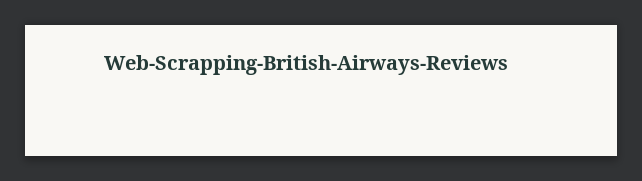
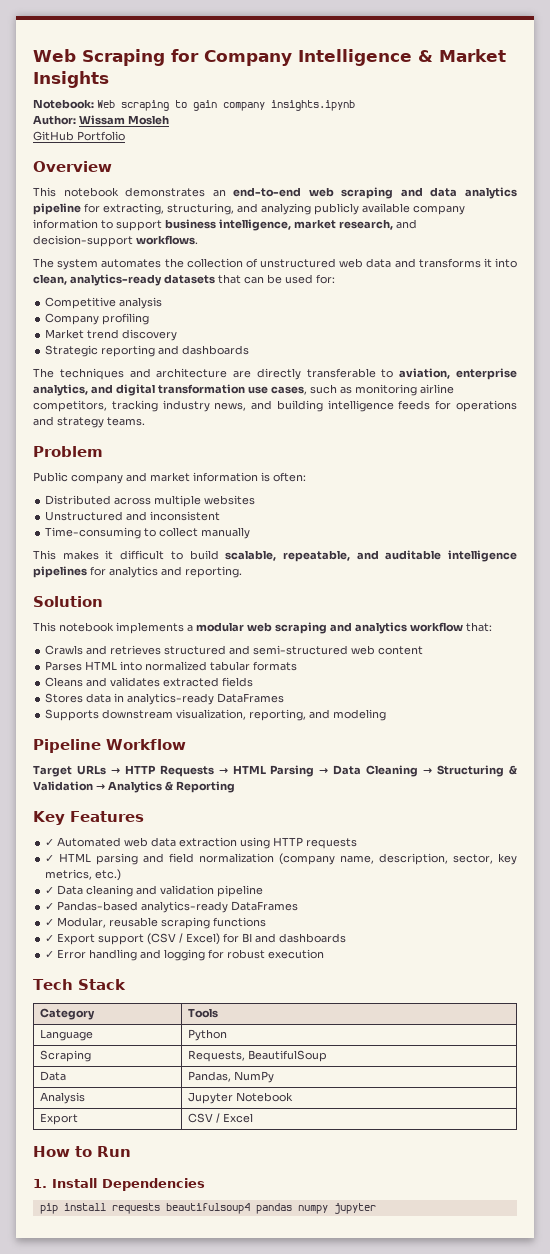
[104,55,508,75] Web-Scrapping-British-Airways-Reviews -> [33,49,506,66] [33,71,109,88] [33,99,355,111] [33,115,169,125] [33,131,125,141] [33,161,112,172] [33,187,517,199] [33,203,465,215] [33,219,417,231] [33,235,198,247] [33,258,518,270] [33,274,335,286] [45,297,163,309] [45,313,150,325] [45,329,178,341] [45,345,250,357] [33,368,517,380] [33,384,454,396] [33,400,517,412] [33,416,145,428] [33,446,103,457] [33,472,306,484] [45,495,256,507] [45,511,221,521] [45,527,251,539] [33,550,517,562] [33,566,242,578] [33,596,103,607] [33,622,492,634] [45,645,424,655] [45,661,298,671] [45,677,254,687] [45,693,285,705] [45,709,387,721] [33,739,186,753] [33,765,517,777] [33,781,235,793] [33,811,144,825] [45,837,358,849] [45,853,517,865] [45,869,122,881] [45,885,264,897] [45,901,299,913] [45,917,267,929] [45,933,347,945] [45,949,325,961] [33,979,126,990] [39,1008,95,1020] [187,1008,218,1018] [39,1029,93,1041] [187,1029,227,1041] [39,1050,91,1062] [187,1050,327,1062] [39,1071,66,1081] [187,1071,274,1083] [39,1092,85,1104] [187,1092,293,1104] [39,1113,78,1125] [187,1113,253,1123] [33,1146,131,1157] [33,1178,205,1191] [39,1203,376,1214] Web Scraping for Company Intelligence & Market Insights // Notebook: Web scraping to gain company insights.ipynb // Author: Wissam Mosleh // GitHub Portfolio // Overview // This notebook demonstrates an end-to-end web scraping and data analytics pipeline for extracting, structuring, and analyzing publicly available company information to support business intelligence, market research, and decision-support workflows. // The system automates the collection of unstructured web data and transforms it into clean, analytics-ready datasets that can be used for: // Competitive analysis // Company profiling // Market trend discovery // Strategic reporting and dashboards // The techniques and architecture are directly transferable to aviation, enterprise analytics, and digital transformation use cases, such as monitoring airline competitors, tracking industry news, and building intelligence feeds for operations and strategy teams. // Problem // Public company and market information is often: // Distributed across multiple websites // Unstructured and inconsistent // Time-consuming to collect manually // This makes it difficult to build scalable, repeatable, and auditable intelligence pipelines for analytics and reporting. // Solution // This notebook implements a modular web scraping and analytics workflow that: // Crawls and retrieves structured and semi-structured web content // Parses HTML into normalized tabular formats // Cleans and validates extracted fields // Stores data in analytics-ready DataFrames // Supports downstream visualization, reporting, and modeling // Pipeline Workflow // Target URLs → HTTP Requests → HTML Parsing → Data Cleaning → Structuring & Validation → Analytics & Reporting // Key Features // ✓ Automated web data extraction using HTTP requests // ✓ HTML parsing and field normalization (company name, description, sector, key metrics, etc.) // ✓ Data cleaning and validation pipeline // ✓ Pandas-based analytics-ready DataFrames // ✓ Modular, reusable scraping functions // ✓ Export support (CSV / Excel) for BI and dashboards // ✓ Error handling and logging for robust execution // Tech Stack // Category | Tools // Language | Python // Scraping | Requests, BeautifulSoup // Data | Pandas, NumPy // Analysis | Jupyter Notebook // Export | CSV / Excel // How to Run // 1. Install Dependencies // pip install requests beautifulsoup4 pandas numpy jupyter

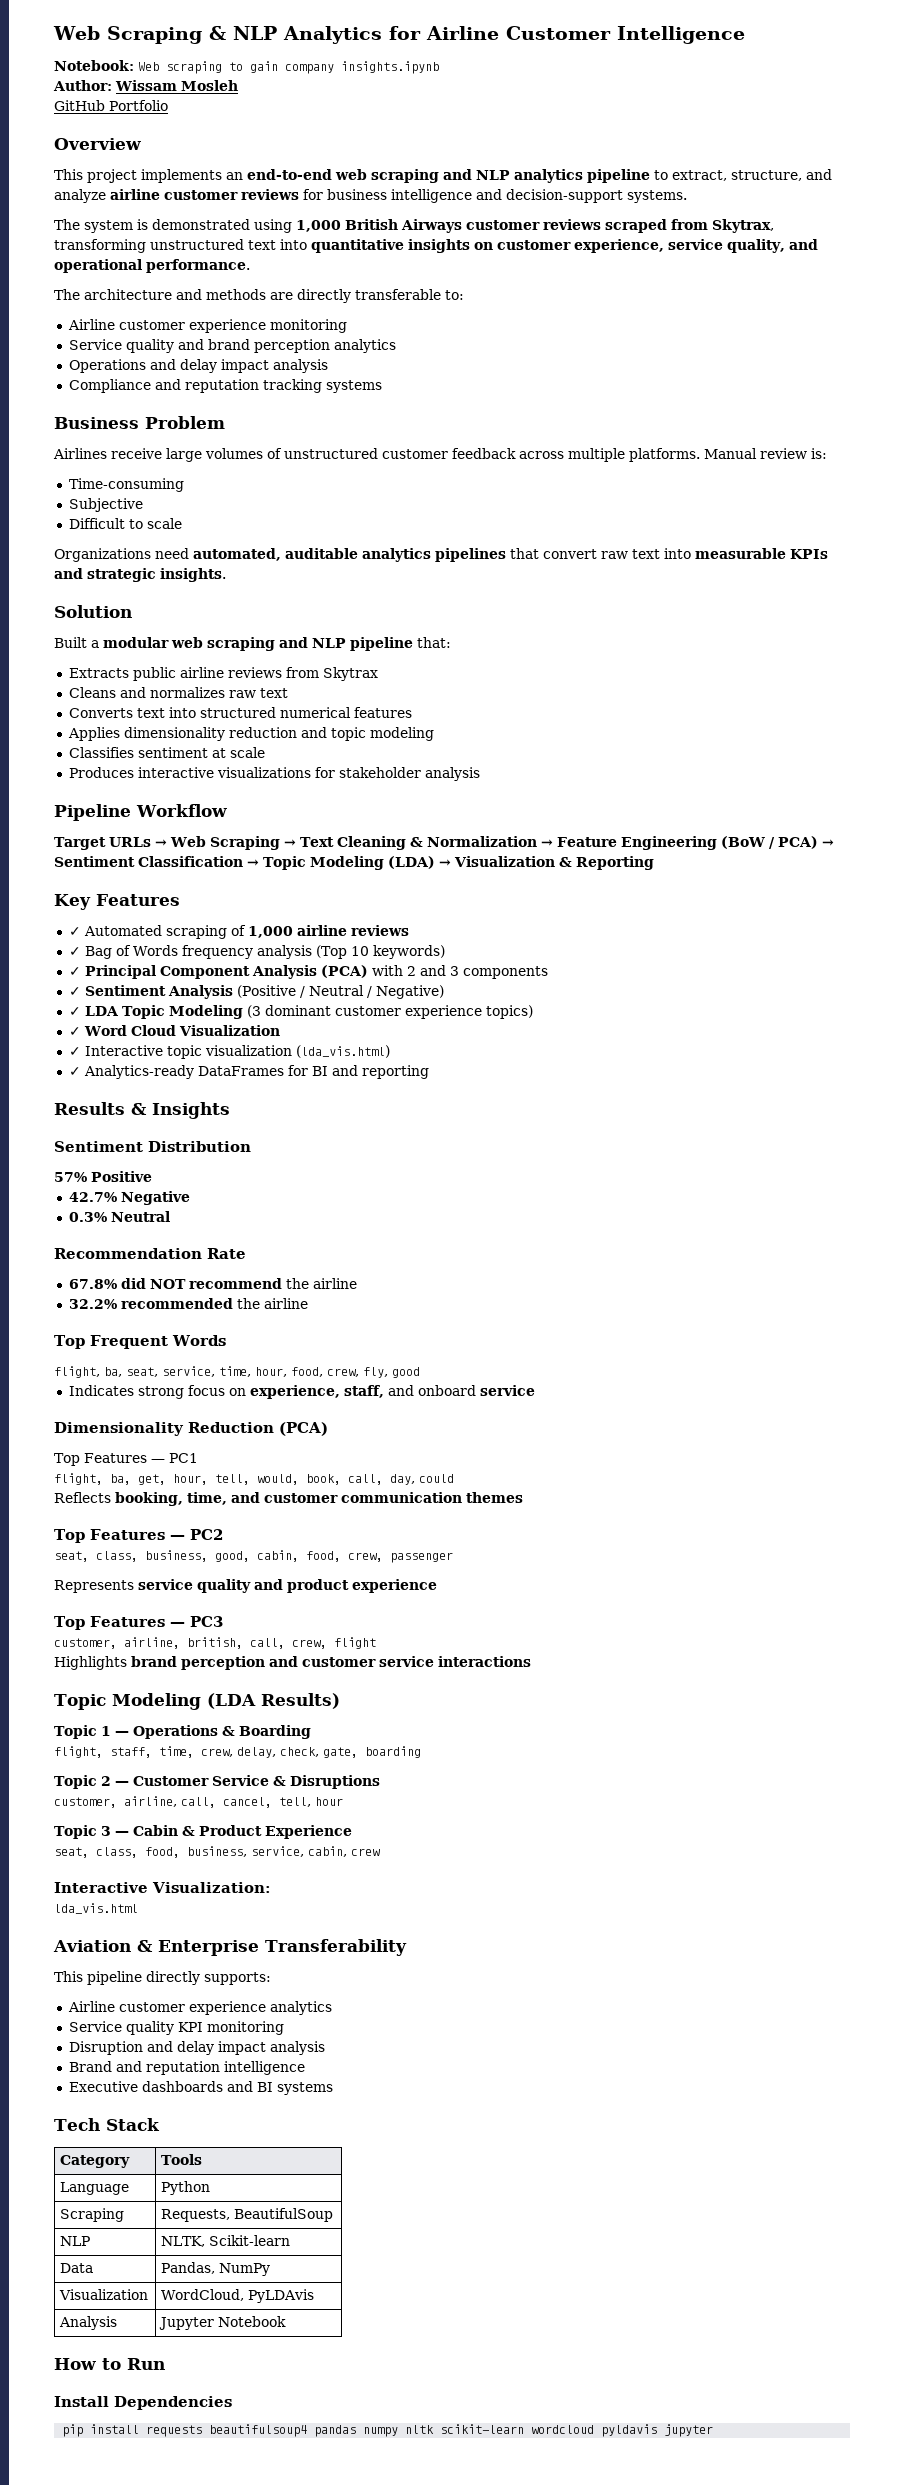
[33,49,506,66] [33,71,109,88] Web Scraping for Company Intelligence & Market Insights -> [53,26,745,44] Web Scraping & NLP Analytics for Airline Customer Intelligence
[63,187,206,197] notebook demonstrates -> [87,169,222,183] project implements
[430,187,458,197] data -> [476,170,510,180] NLP
[84,203,465,215] [33,219,393,231] for extracting, structuring, and analyzing publicly available company information to support business intelligence, market research, -> [654,169,832,181] [54,189,472,203] to extract, structure, and analyze airline customer reviews for business intelligence
[136,235,198,245] workflows. -> [627,190,687,203] systems.
[101,258,518,268] [33,274,335,286] [45,297,163,309] [45,313,150,325] [45,329,178,341] [45,345,250,357] [33,368,517,380] [33,384,454,396] [33,400,517,412] [33,416,145,428] [33,446,103,457] [33,472,306,484] [45,495,256,507] [45,511,221,521] [45,527,251,539] [33,550,517,562] [33,566,242,578] [33,596,103,607] [33,622,184,634] automates the collection of unstructured web data and transforms it into clean, analytics-ready datasets that can be used for: // Competitive analysis // Company profiling // Market trend discovery // Strategic reporting and dashboards // The techniques and architecture are directly transferable to aviation, enterprise analytics, and digital transformation use cases, such as monitoring airline competitors, tracking industry news, and building intelligence feeds for operations and strategy teams. // Problem // Public company and market information is often: // Distributed across multiple websites // Unstructured and inconsistent // Time-consuming to collect manually // This makes it difficult to build scalable, repeatable, and auditable intelligence pipelines for analytics and reporting. // Solution // This notebook implements -> [137,219,774,233] [54,239,818,253] [54,259,250,273] [54,289,464,303] [67,319,347,333] [68,339,396,353] [68,359,328,373] [68,379,382,393] [54,416,225,429] [53,448,827,462] [68,478,184,492] [68,498,143,512] [68,518,182,529] [54,548,828,562] [54,568,226,582] [54,605,132,618] [54,637,87,648] is demonstrated using 1,000 British Airways customer reviews scraped from Skytrax, transforming unstructured text into quantitative insights on customer experience, service quality, and operational performance. // The architecture and methods are directly transferable to: // Airline customer experience monitoring // Service quality and brand perception analytics // Operations and delay impact analysis // Compliance and reputation tracking systems // Business Problem // Airlines receive large volumes of unstructured customer feedback across multiple platforms. Manual review is: // Time-consuming // Subjective // Difficult to scale // Organizations need automated, auditable analytics pipelines that convert raw text into measurable KPIs and strategic insights. // Solution // Built
[355,622,463,634] analytics workflow -> [312,637,413,651] NLP pipeline
[45,645,424,655] [45,661,298,671] [45,677,254,687] [45,693,285,705] [45,709,387,721] Crawls and retrieves structured and semi-structured web content // Parses HTML into normalized tabular formats // Cleans and validates extracted fields // Stores data in analytics-ready DataFrames // Supports downstream visualization, reporting, and modeling -> [68,667,378,681] [68,687,288,698] [68,707,412,718] [67,727,434,741] [68,747,265,758] [68,767,480,781] Extracts public airline reviews from Skytrax // Cleans and normalizes raw text // Converts text into structured numerical features // Applies dimensionality reduction and topic modeling // Classifies sentiment at scale // Produces interactive visualizations for stakeholder analysis
[124,765,517,777] [33,781,162,793] HTTP Requests → HTML Parsing → Data Cleaning → Structuring & Validation → Analytics -> [169,836,834,850] [54,856,555,870] Web Scraping → Text Cleaning & Normalization → Feature Engineering (BoW / PCA) → Sentiment Classification → Topic Modeling (LDA) → Visualization
[124,837,358,849] [45,853,517,865] [45,869,122,881] [45,885,264,897] [45,901,299,913] [45,917,267,929] [45,933,347,945] [45,949,325,961] web data extraction using HTTP requests // ✓ HTML parsing and field normalization (company name, description, sector, key metrics, etc.) // ✓ Data cleaning and validation pipeline // ✓ Pandas-based analytics-ready DataFrames // ✓ Modular, reusable scraping functions // ✓ Export support (CSV / Excel) for BI and dashboards // ✓ Error handling and logging for robust execution -> [165,925,409,939] [68,945,445,959] [68,965,548,979] [68,985,444,999] [68,1005,533,1019] [68,1025,280,1036] [68,1045,390,1059] [68,1065,429,1079] [54,1102,230,1119] [54,1141,251,1152] [54,1171,152,1182] [68,1191,190,1205] [68,1211,170,1222] [54,1248,246,1259] [68,1278,357,1289] [68,1298,308,1309] [54,1335,226,1349] [54,1366,420,1378] [68,1385,535,1399] [54,1422,328,1436] [54,1453,198,1466] [54,1473,454,1485] [54,1492,523,1506] [54,1529,223,1543] [54,1550,453,1563] [54,1579,437,1593] [54,1616,223,1630] [54,1637,376,1649] [54,1656,531,1670] [54,1693,340,1710] [54,1725,311,1739] [54,1746,421,1758] [54,1775,380,1789] [54,1796,343,1808] [54,1825,352,1839] [54,1846,380,1858] [54,1882,271,1893] [54,1903,138,1914] [53,1939,407,1956] [54,1971,271,1985] [67,2001,332,2015] [68,2021,284,2035] [68,2041,325,2055] [68,2061,305,2075] [68,2081,333,2095] scraping of 1,000 airline reviews // ✓ Bag of Words frequency analysis (Top 10 keywords) // ✓ Principal Component Analysis (PCA) with 2 and 3 components // ✓ Sentiment Analysis (Positive / Neutral / Negative) // ✓ LDA Topic Modeling (3 dominant customer experience topics) // ✓ Word Cloud Visualization // ✓ Interactive topic visualization (lda_vis.html) // ✓ Analytics-ready DataFrames for BI and reporting // Results & Insights // Sentiment Distribution // 57% Positive // 42.7% Negative // 0.3% Neutral // Recommendation Rate // 67.8% did NOT recommend the airline // 32.2% recommended the airline // Top Frequent Words // flight, ba, seat, service, time, hour, food, crew, fly, good // Indicates strong focus on experience, staff, and onboard service // Dimensionality Reduction (PCA) // Top Features — PC1 // flight, ba, get, hour, tell, would, book, call, day, could // Reflects booking, time, and customer communication themes // Top Features — PC2 // seat, class, business, good, cabin, food, crew, passenger // Represents service quality and product experience // Top Features — PC3 // customer, airline, british, call, crew, flight // Highlights brand perception and customer service interactions // Topic Modeling (LDA Results) // Topic 1 — Operations & Boarding // flight, staff, time, crew, delay, check, gate, boarding // Topic 2 — Customer Service & Disruptions // customer, airline, call, cancel, tell, hour // Topic 3 — Cabin & Product Experience // seat, class, food, business, service, cabin, crew // Interactive Visualization: // lda_vis.html // Aviation & Enterprise Transferability // This pipeline directly supports: // Airline customer experience analytics // Service quality KPI monitoring // Disruption and delay impact analysis // Brand and reputation intelligence // Executive dashboards and BI systems
(327, 1056) none -> [60,2236,91,2246] [161,2235,291,2247] // NLP | NLTK, Scikit-learn
(274, 1077) none -> [59,2289,149,2300] [161,2289,315,2303] // Visualization | WordCloud, PyLDAvis
[39,1113,78,1125] [187,1113,253,1123] // Export | CSV / Excel -> (287, 2321) none
[33,1179,47,1188] 1. -> (165, 2364) none
(328, 1209) none -> [405,2424,658,2437] nltk scikit-learn wordcloud pyldavis

